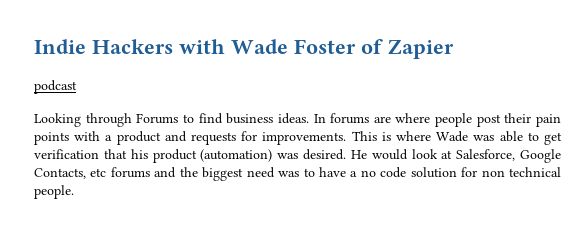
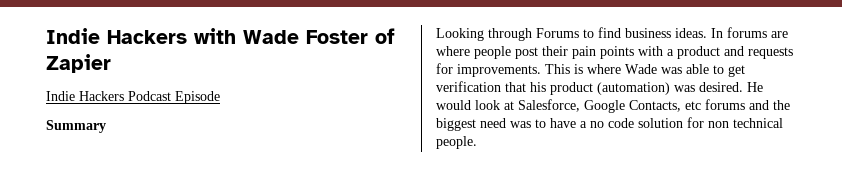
[34,80,77,94] podcast -> [46,91,220,104] [46,120,106,133] Indie Hackers Podcast Episode // Summary

